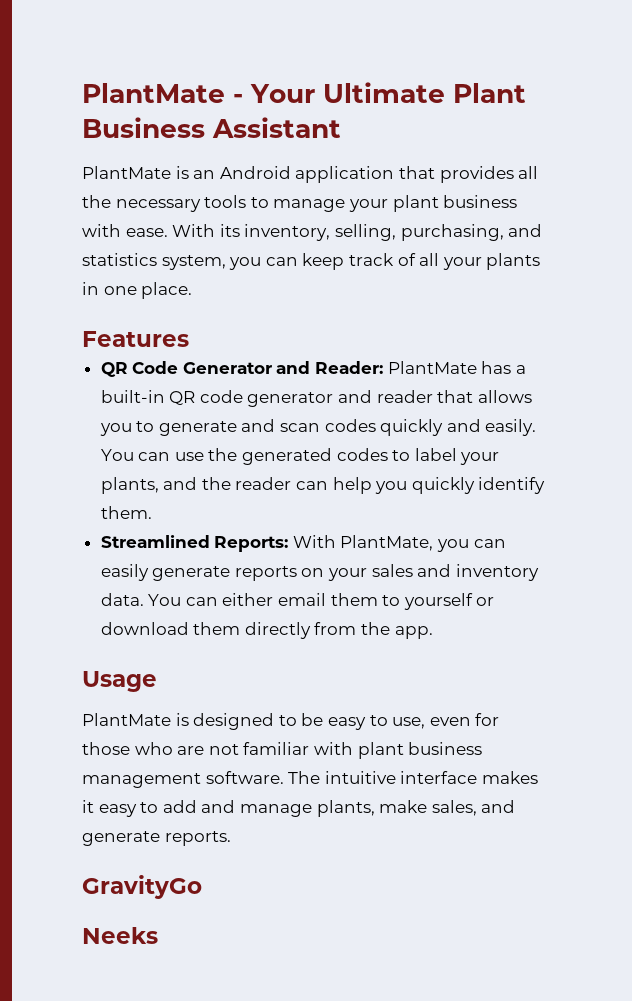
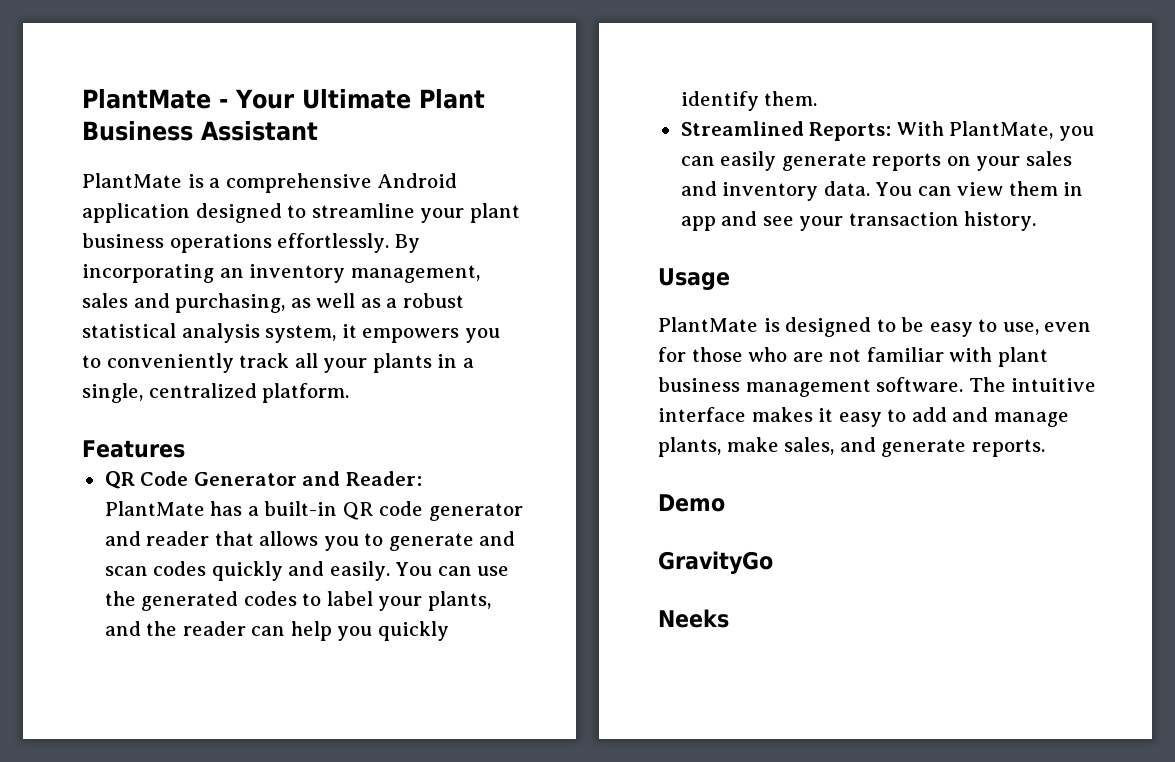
[193,166,539,183] [82,195,518,212] [82,224,543,241] [82,253,541,270] [82,282,193,299] an Android application that provides all the necessary tools to manage your plant business with ease. With its inventory, selling, purchasing, and statistics system, you can keep track of all your plants in one place. -> [209,173,458,193] [82,203,520,223] [82,233,420,253] [82,264,480,283] [82,293,464,313] [82,323,500,343] [82,353,474,373] [82,383,350,403] a comprehensive Android application designed to streamline your plant business operations effortlessly. By incorporating an inventory management, sales and purchasing, as well as a robust statistical analysis system, it empowers you to conveniently track all your plants in a single, centralized platform.
[222,593,495,610] [100,622,433,639] either email them to yourself or download them directly from the app. -> [957,181,1084,196] [680,211,1037,231] view them in app and see your transaction history.
(231, 838) none -> [658,494,725,512] // Demo

